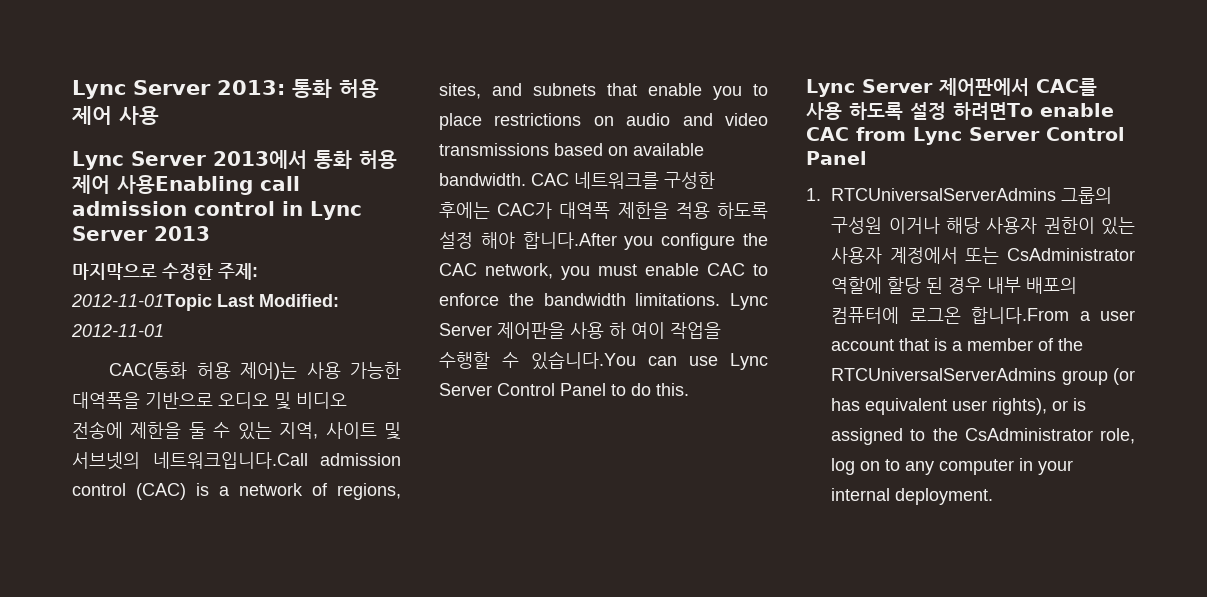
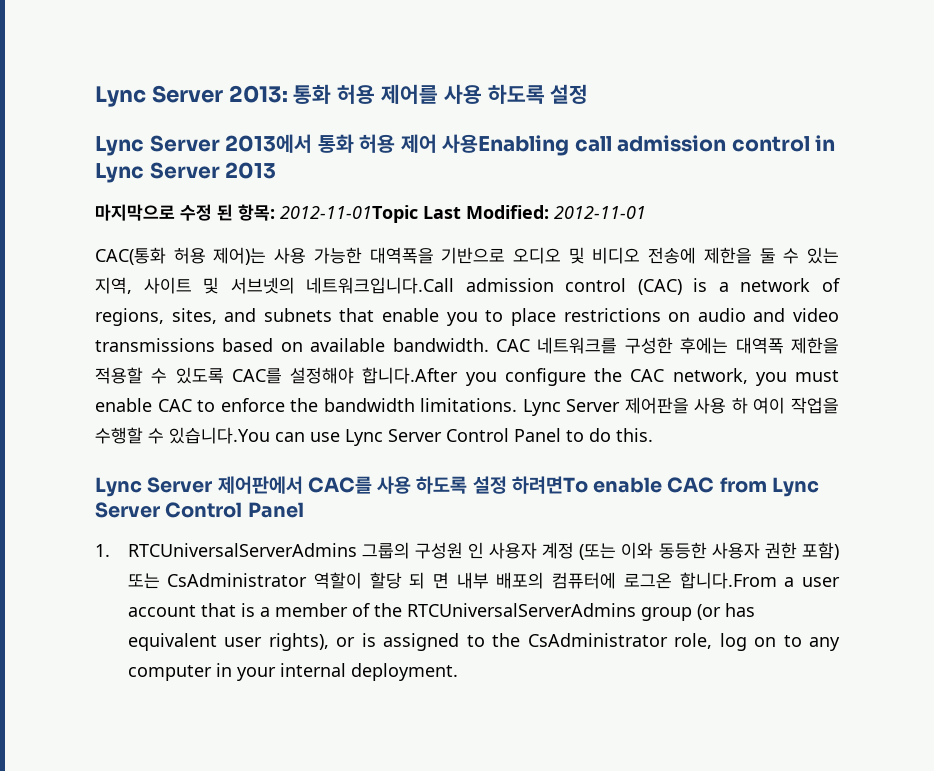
[72,106,159,125] 제어 사용 -> [381,84,589,104] 제어를 사용 하도록 설정
[162,263,258,280] 수정한 주제: -> [180,204,275,221] 수정 된 항목:
[497,202,553,219] CAC가 -> (729, 345) none
[675,202,768,219] [439,232,515,249] 적용 하도록 설정 해야 -> [95,367,354,384] 적용할 수 있도록 CAC를 설정해야
[888,217,1135,235] [831,247,1135,264] [831,277,983,294] 이거나 해당 사용자 권한이 있는 사용자 계정에서 또는 CsAdministrator 역할에 할당 된 경우 -> [467,542,840,560] [127,572,450,589] 인 사용자 계정 (또는 이와 동등한 사용자 권한 포함) 또는 CsAdministrator 역할이 할당 되 면

